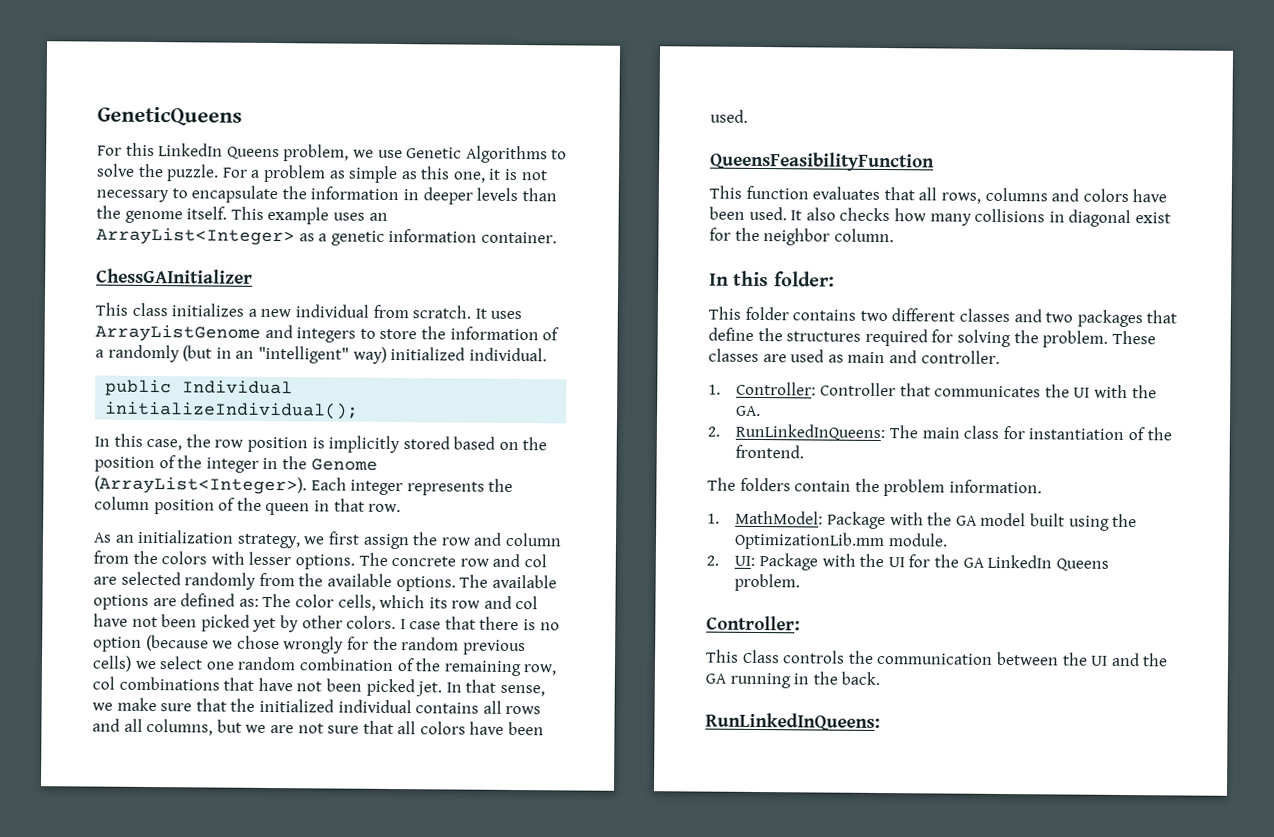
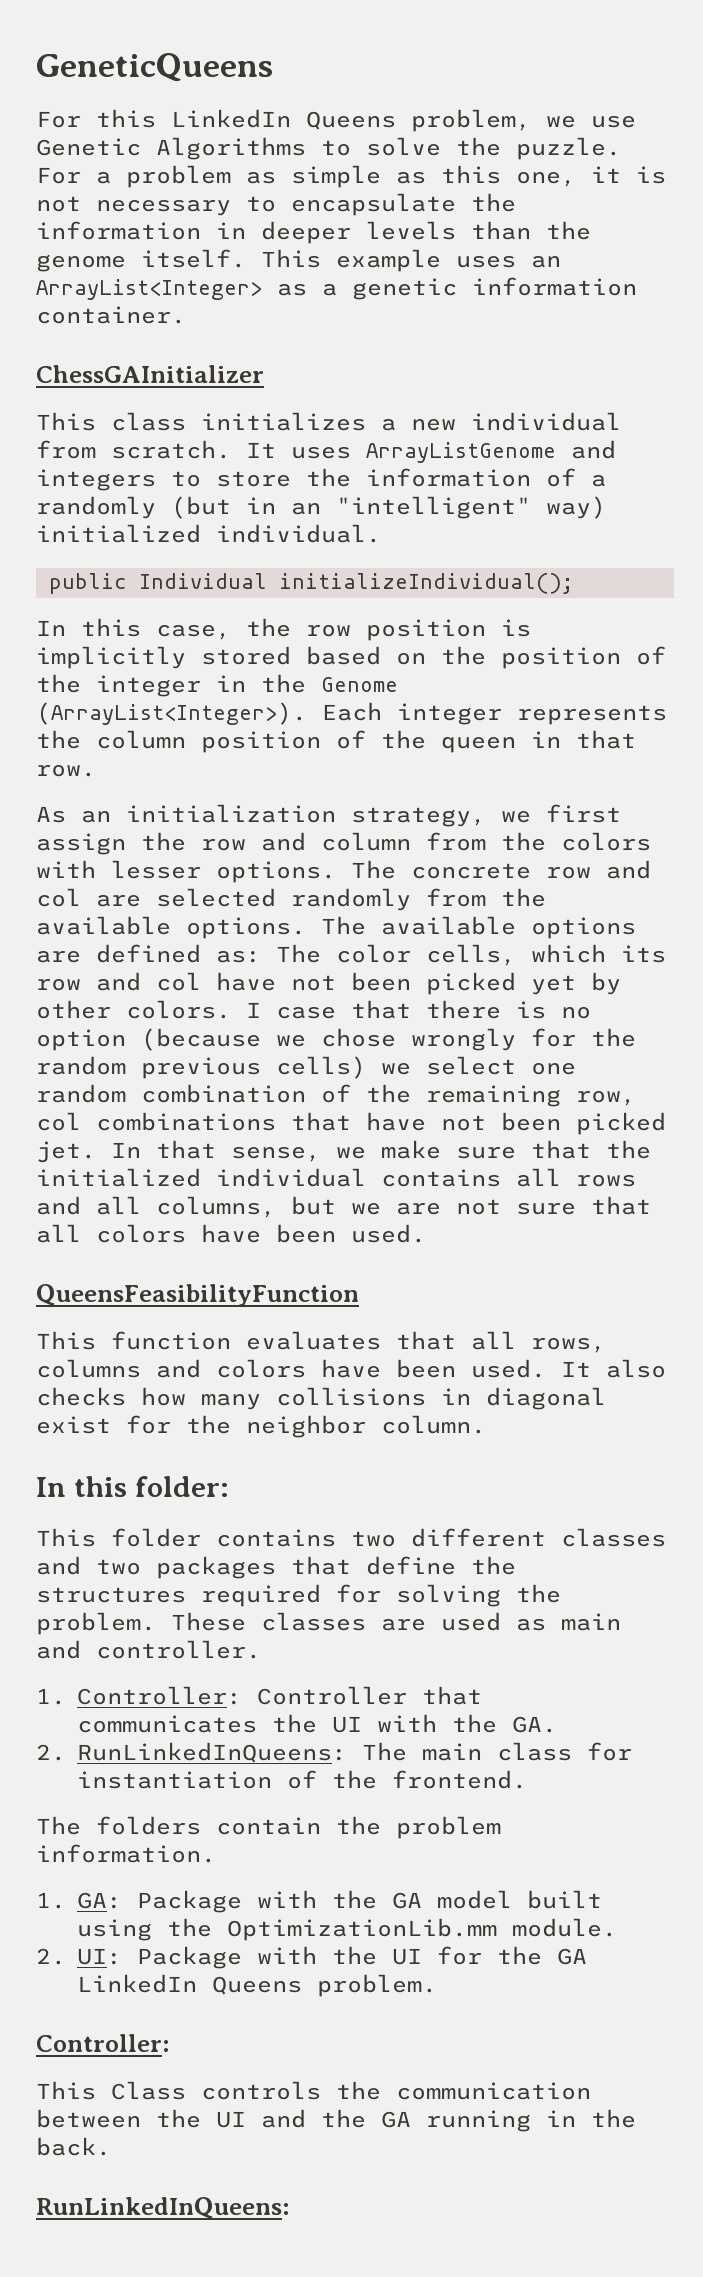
[735,510,824,525] MathModel: -> [76,1892,122,1909] GA:

